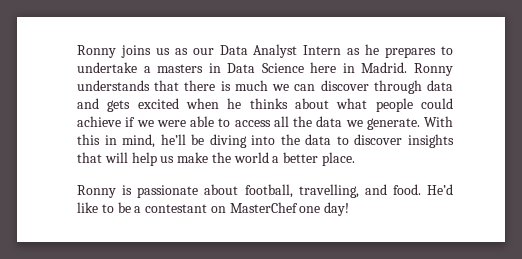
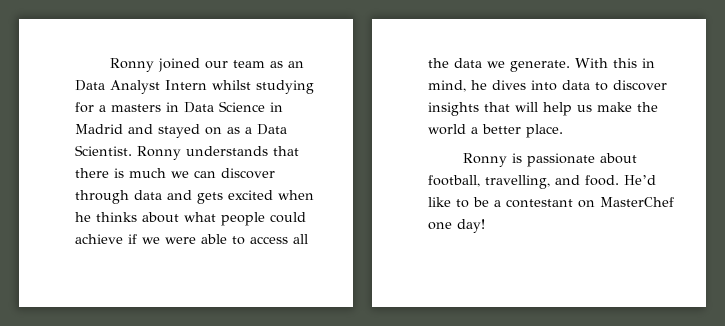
[77,44,453,58] [77,62,137,73] Ronny joins us as our Data Analyst Intern as he prepares to undertake -> [110,58,305,72] [75,80,314,94] [75,102,94,113] Ronny joined our team as an Data Analyst Intern whilst studying for
[310,62,408,73] here in Madrid. -> [270,102,283,112] [75,124,287,138] [75,145,132,156] in Madrid and stayed on as a Data Scientist.
[160,134,300,148] he’ll be diving into the -> [471,80,557,91] he dives into

